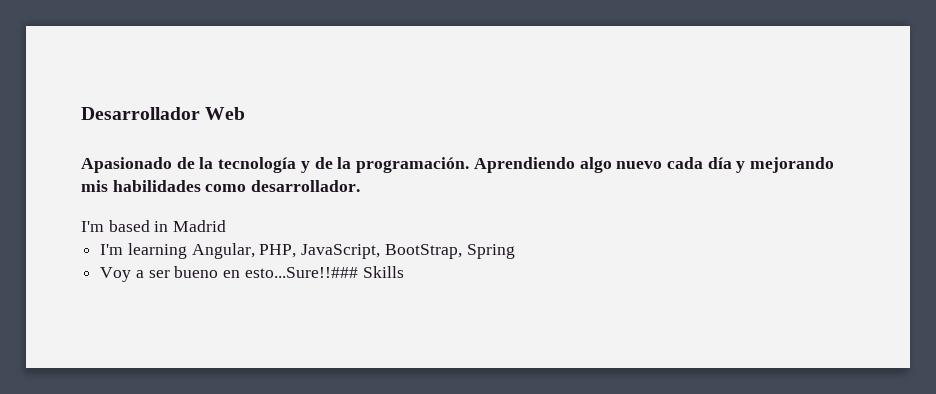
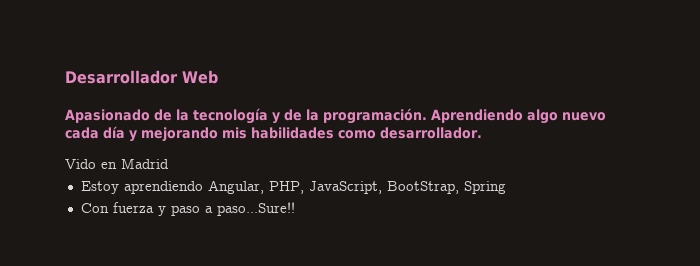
[81,220,169,232] I'm based in -> [65,159,117,169] Vido en
[100,243,187,259] I'm learning -> [80,181,203,194] Estoy aprendiendo
[100,266,404,282] Voy a ser bueno en esto...Sure!!### Skills -> [80,202,295,216] Con fuerza y paso a paso...Sure!!

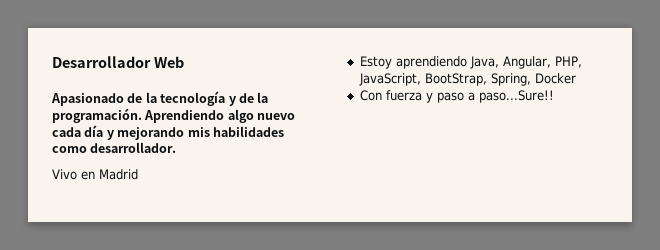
[65,159,96,169] Vido -> [52,169,77,180] Vivo
(203, 187) none -> [469,56,499,69] Java,
[463,181,506,194] Spring -> [490,73,576,86] Spring, Docker

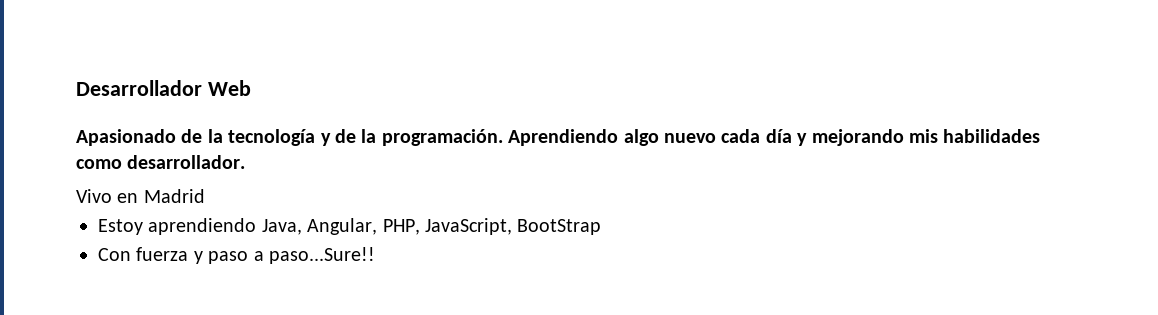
[424,73,576,86] BootStrap, Spring, Docker -> [517,219,602,235] BootStrap

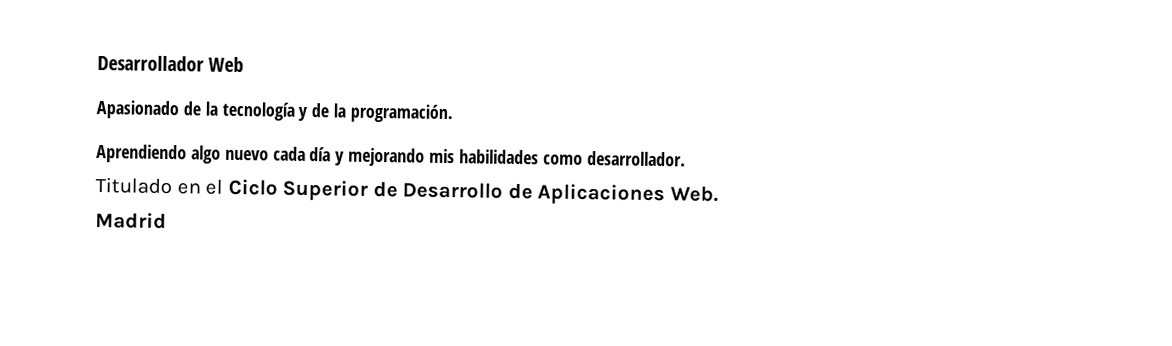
(503, 137) none -> (454, 113) //
[76,189,205,203] [98,218,602,235] [98,247,375,264] Vivo en Madrid // Estoy aprendiendo Java, Angular, PHP, JavaScript, BootStrap // Con fuerza y paso a paso...Sure!! -> [95,176,718,206] [95,211,167,229] Titulado en el Ciclo Superior de Desarrollo de Aplicaciones Web. // Madrid

